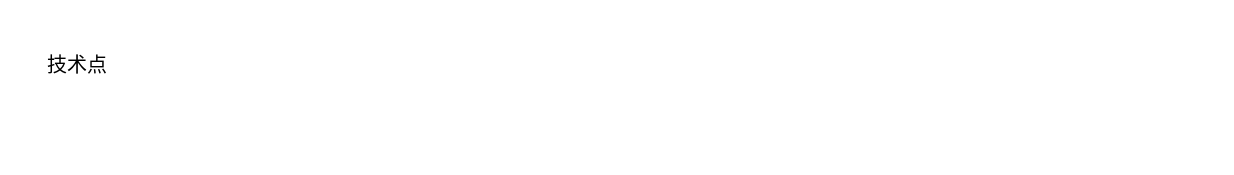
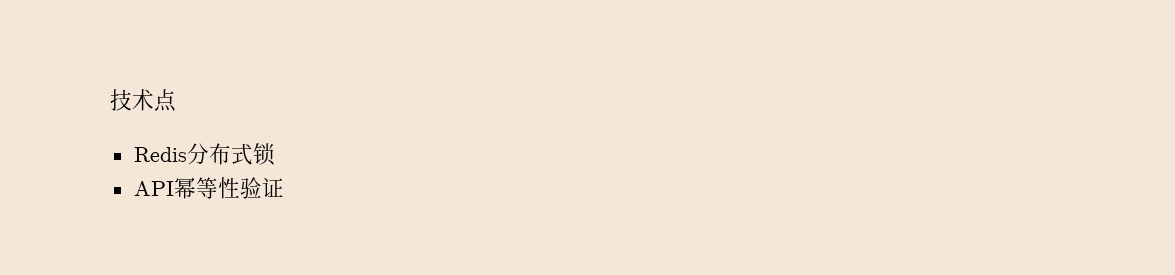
(107, 64) none -> [133,143,275,166] [133,177,284,199] // Redis分布式锁 // API幂等性验证

